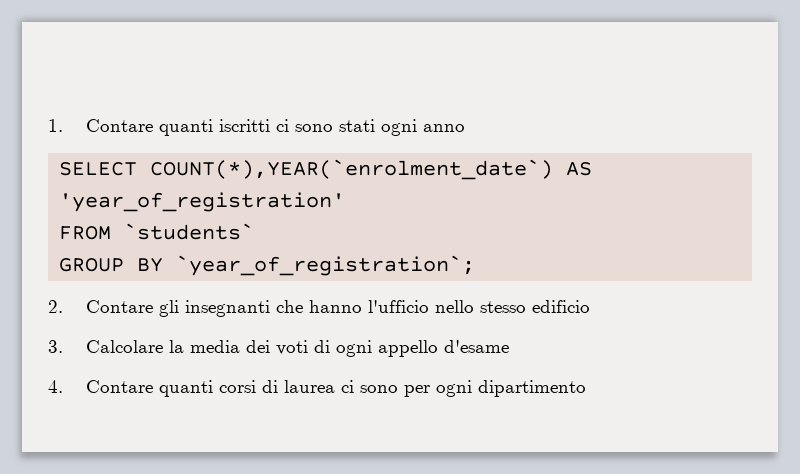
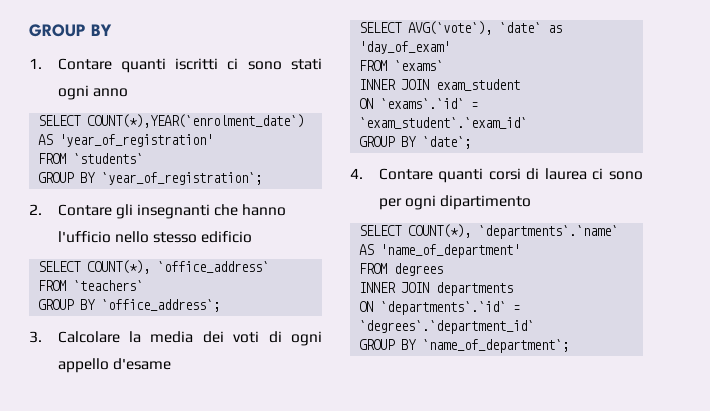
(48, 125) none -> [29,24,112,37] GROUP BY //
(590, 306) none -> [38,260,270,274] [38,280,144,291] [38,299,221,312] // SELECT COUNT(*), `office_address` // FROM `teachers` // GROUP BY `office_address`;
(509, 346) none -> [359,21,563,35] [359,41,451,54] [359,60,444,71] [359,79,521,91] [359,98,479,109] [359,117,528,129] [359,136,472,149] // SELECT AVG(`vote`), `date` as 'day_of_exam' // FROM `exams` // INNER JOIN exam_student // ON `exams`.`id` = `exam_student`.`exam_id` // GROUP BY `date`;
(586, 388) none -> [359,224,619,239] [359,244,521,258] [359,263,444,276] [359,282,514,296] [359,301,521,315] [359,320,535,334] [359,339,570,353] // SELECT COUNT(*), `departments`.`name` AS 'name_of_department' // FROM degrees // INNER JOIN departments // ON `departments`.`id` = `degrees`.`department_id` // GROUP BY `name_of_department`;

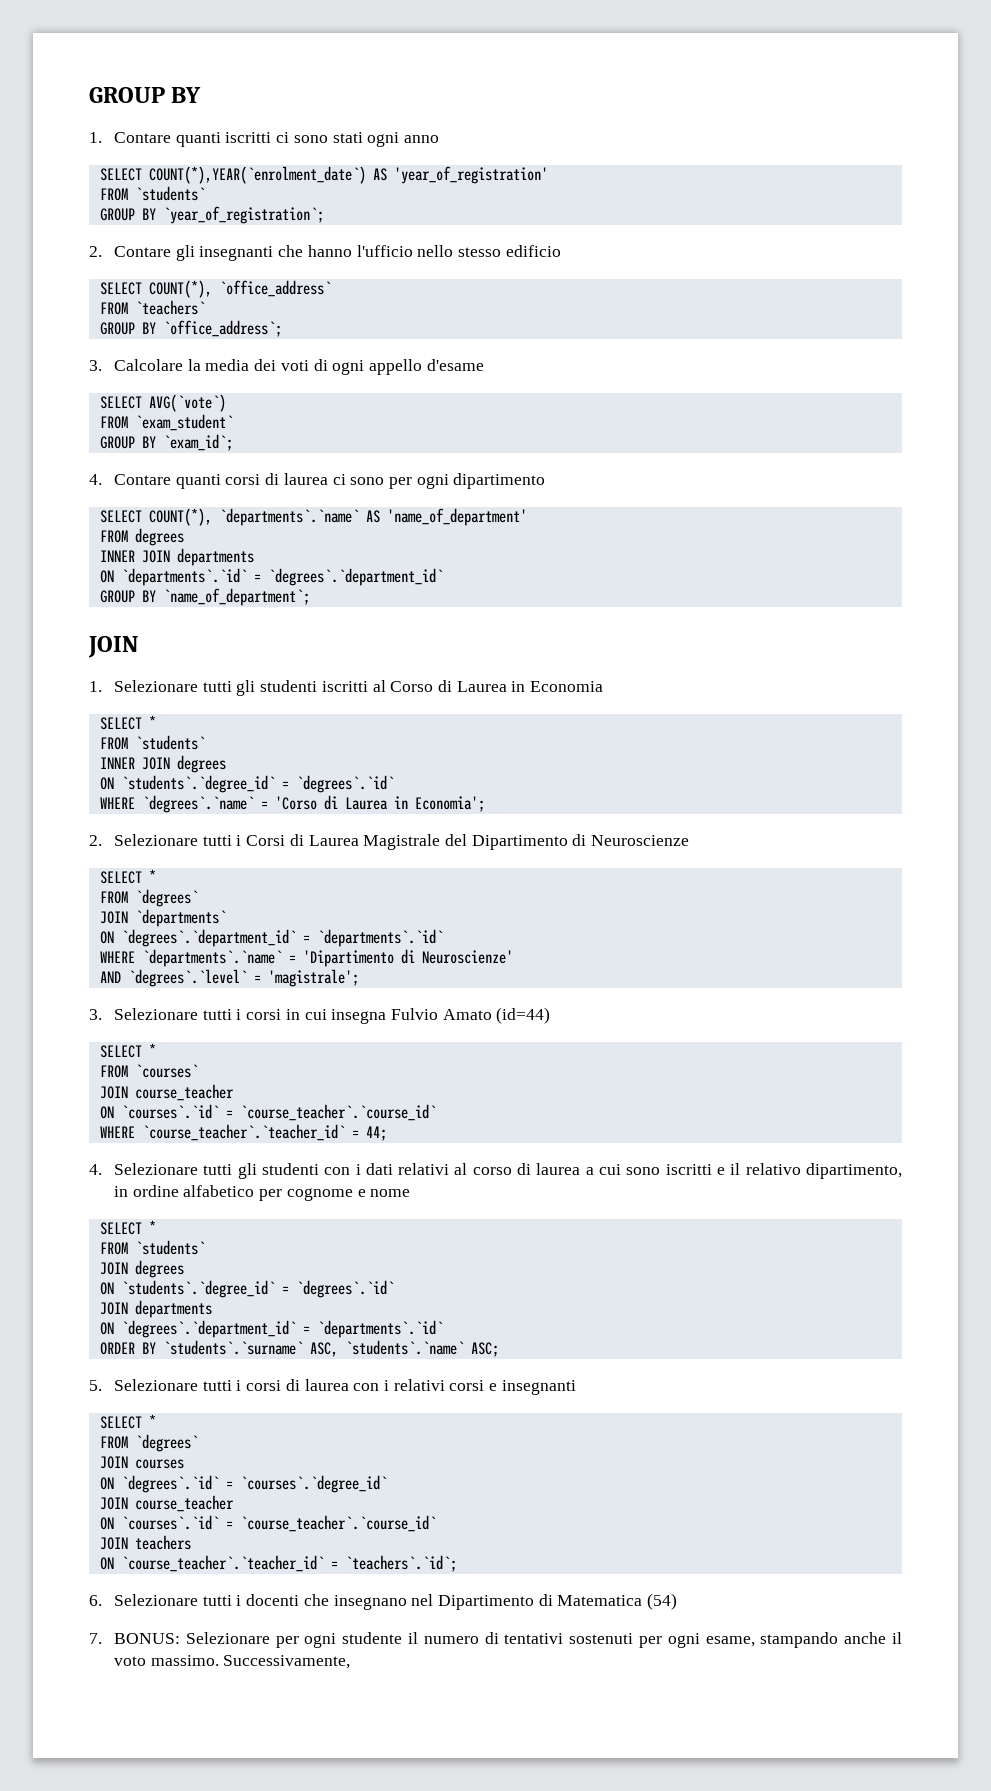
[408,21,563,35] [359,41,451,54] [359,60,444,71] [359,79,521,91] [359,98,479,109] [359,117,528,129] [359,136,472,149] AVG(`vote`), `date` as 'day_of_exam' // FROM `exams` // INNER JOIN exam_student // ON `exams`.`id` = `exam_student`.`exam_id` // GROUP BY `date`; -> [148,394,226,412] [99,414,233,431] [99,434,233,451] AVG(`vote`) // FROM `exam_student` // GROUP BY `exam_id`;
(570, 346) none -> [88,636,138,658] [89,680,604,696] [99,715,156,730] [99,735,205,750] [99,755,226,773] [99,775,394,793] [99,795,485,813] [89,834,690,850] [99,869,156,884] [99,889,198,907] [99,909,226,927] [99,929,443,947] [99,949,513,967] [99,969,359,987] [89,1007,551,1024] [99,1043,156,1058] [99,1064,198,1078] [99,1084,234,1101] [99,1104,436,1121] [99,1124,387,1141] [89,1163,903,1179] [113,1185,411,1201] [99,1220,156,1235] [99,1240,205,1255] [99,1260,184,1278] [99,1280,394,1298] [99,1300,212,1318] [99,1320,443,1338] [99,1340,499,1357] [89,1379,576,1395] [99,1414,156,1429] [99,1434,198,1452] [99,1456,184,1469] [99,1475,387,1493] [99,1495,234,1512] [99,1515,436,1532] [99,1535,191,1550] [99,1555,457,1572] [89,1593,678,1610] [89,1632,903,1648] [113,1655,351,1669] // JOIN // 1. Selezionare tutti gli studenti iscritti al Corso di Laurea in Economia // SELECT * // FROM `students` // INNER JOIN degrees // ON `students`.`degree_id` = `degrees`.`id` // WHERE `degrees`.`name` = 'Corso di Laurea in Economia'; // 2. Selezionare tutti i Corsi di Laurea Magistrale del Dipartimento di Neuroscienze // SELECT * // FROM `degrees` // JOIN `departments` // ON `degrees`.`department_id` = `departments`.`id` // WHERE `departments`.`name` = 'Dipartimento di Neuroscienze' // AND `degrees`.`level` = 'magistrale'; // 3. Selezionare tutti i corsi in cui insegna Fulvio Amato (id=44) // SELECT * // FROM `courses` // JOIN course_teacher // ON `courses`.`id` = `course_teacher`.`course_id` // WHERE `course_teacher`.`teacher_id` = 44; // 4. Selezionare tutti gli studenti con i dati relativi al corso di laurea a cui sono iscritti e il relativo dipartimento, in ordine alfabetico per cognome e nome // SELECT * // FROM `students` // JOIN degrees // ON `students`.`degree_id` = `degrees`.`id` // JOIN departments // ON `degrees`.`department_id` = `departments`.`id` // ORDER BY `students`.`surname` ASC, `students`.`name` ASC; // 5. Selezionare tutti i corsi di laurea con i relativi corsi e insegnanti // SELECT * // FROM `degrees` // JOIN courses // ON `degrees`.`id` = `courses`.`degree_id` // JOIN course_teacher // ON `courses`.`id` = `course_teacher`.`course_id` // JOIN teachers // ON `course_teacher`.`teacher_id` = `teachers`.`id`; // 6. Selezionare tutti i docenti che insegnano nel Dipartimento di Matematica (54) // 7. BONUS: Selezionare per ogni studente il numero di tentativi sostenuti per ogni esame, stampando anche il voto massimo. Successivamente,

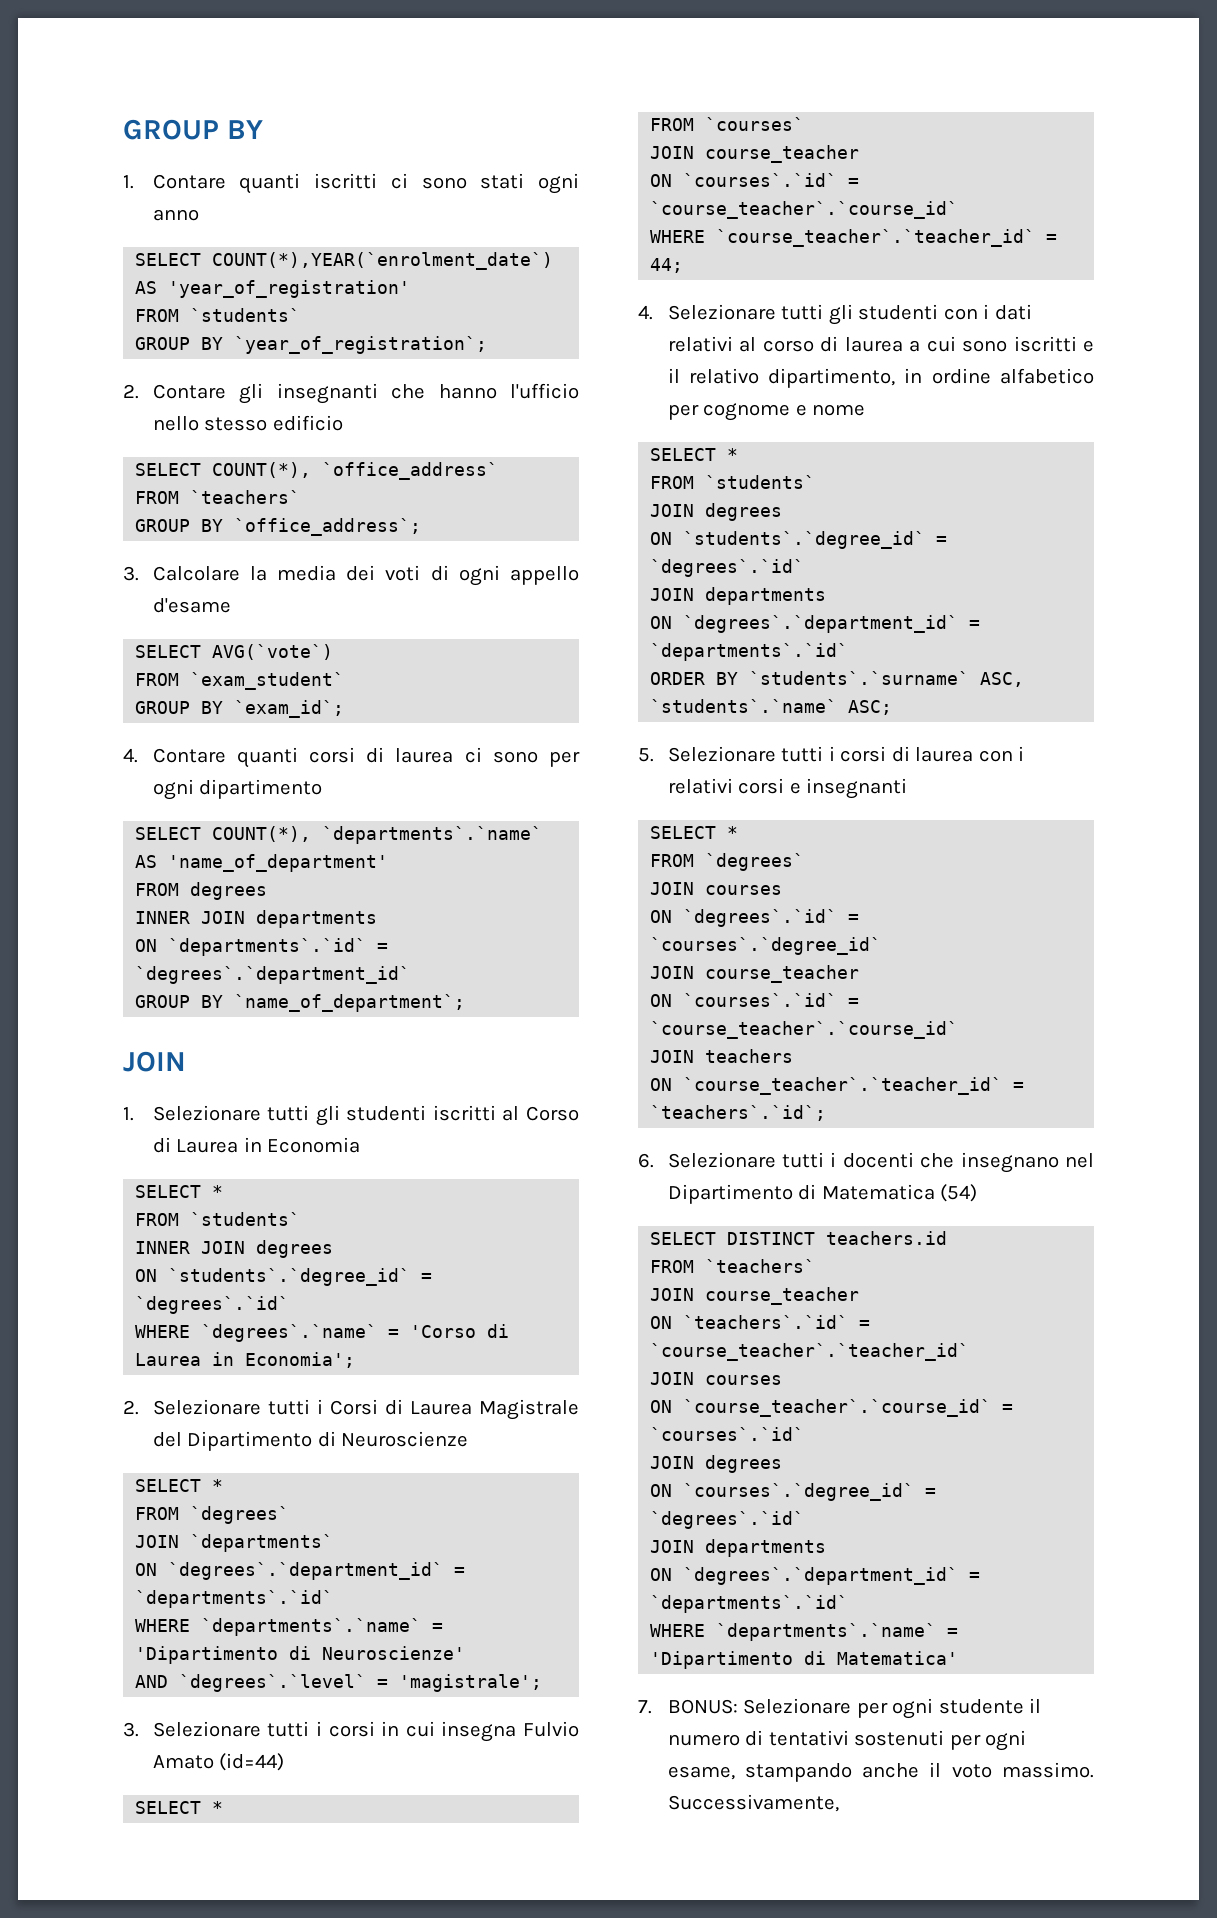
(678, 1601) none -> [650,1231,948,1245] [650,1259,816,1273] [650,1287,860,1305] [650,1315,871,1329] [650,1343,970,1361] [650,1372,783,1385] [650,1399,1014,1417] [650,1427,805,1441] [650,1455,783,1473] [650,1483,937,1501] [650,1511,805,1529] [650,1539,827,1557] [650,1567,981,1585] [650,1595,849,1613] [650,1623,959,1641] [650,1651,959,1669] // SELECT DISTINCT teachers.id // FROM `teachers` // JOIN course_teacher // ON `teachers`.`id` = `course_teacher`.`teacher_id` // JOIN courses // ON `course_teacher`.`course_id` = `courses`.`id` // JOIN degrees // ON `courses`.`degree_id` = `degrees`.`id` // JOIN departments // ON `degrees`.`department_id` = `departments`.`id` // WHERE `departments`.`name` = 'Dipartimento di Matematica'

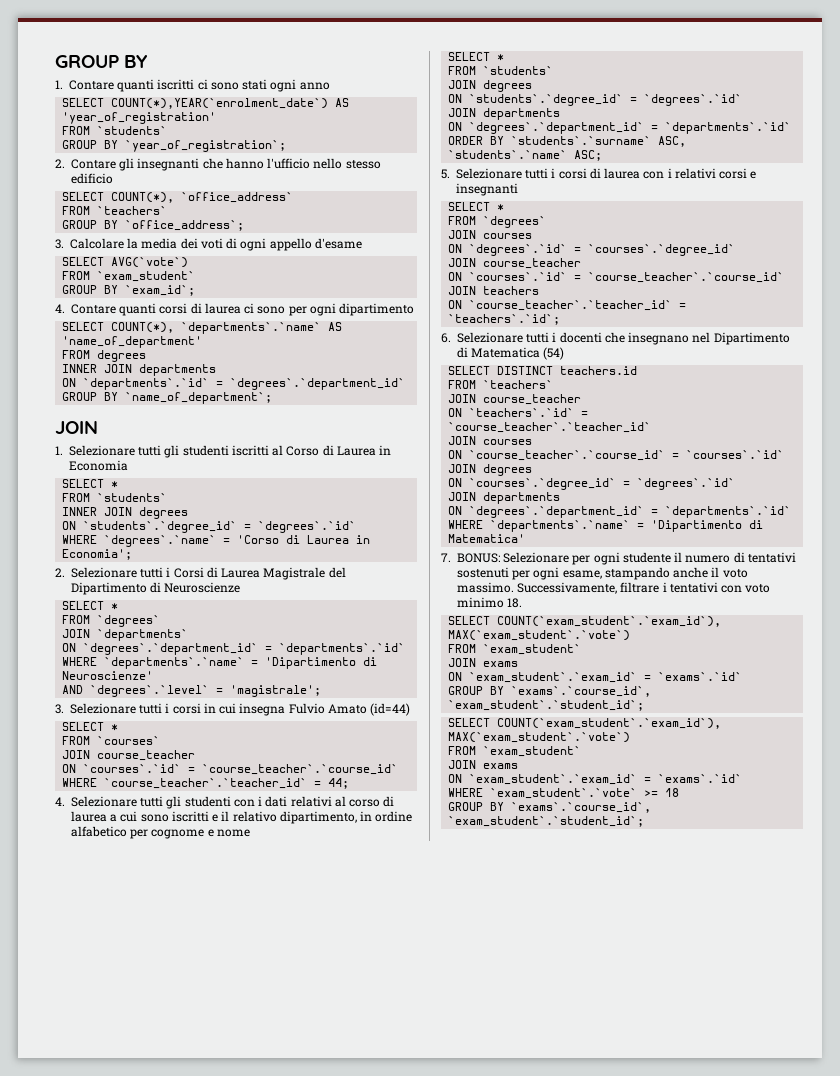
(839, 1803) none -> [620,582,771,593] [457,597,523,608] [448,616,722,627] [448,630,631,641] [448,644,582,655] [448,658,519,667] [448,672,743,683] [448,686,652,697] [448,700,645,711] [448,718,722,729] [448,732,631,743] [448,746,582,757] [448,760,519,769] [448,774,743,785] [448,788,680,799] [448,802,652,813] [448,816,645,827] filtrare i tentativi con voto minimo 18. // SELECT COUNT(`exam_student`.`exam_id`), MAX(`exam_student`.`vote`) // FROM `exam_student` // JOIN exams // ON `exam_student`.`exam_id` = `exams`.`id` // GROUP BY `exams`.`course_id`, `exam_student`.`student_id`; // SELECT COUNT(`exam_student`.`exam_id`), MAX(`exam_student`.`vote`) // FROM `exam_student` // JOIN exams // ON `exam_student`.`exam_id` = `exams`.`id` // WHERE `exam_student`.`vote` >= 18 // GROUP BY `exams`.`course_id`, `exam_student`.`student_id`;

